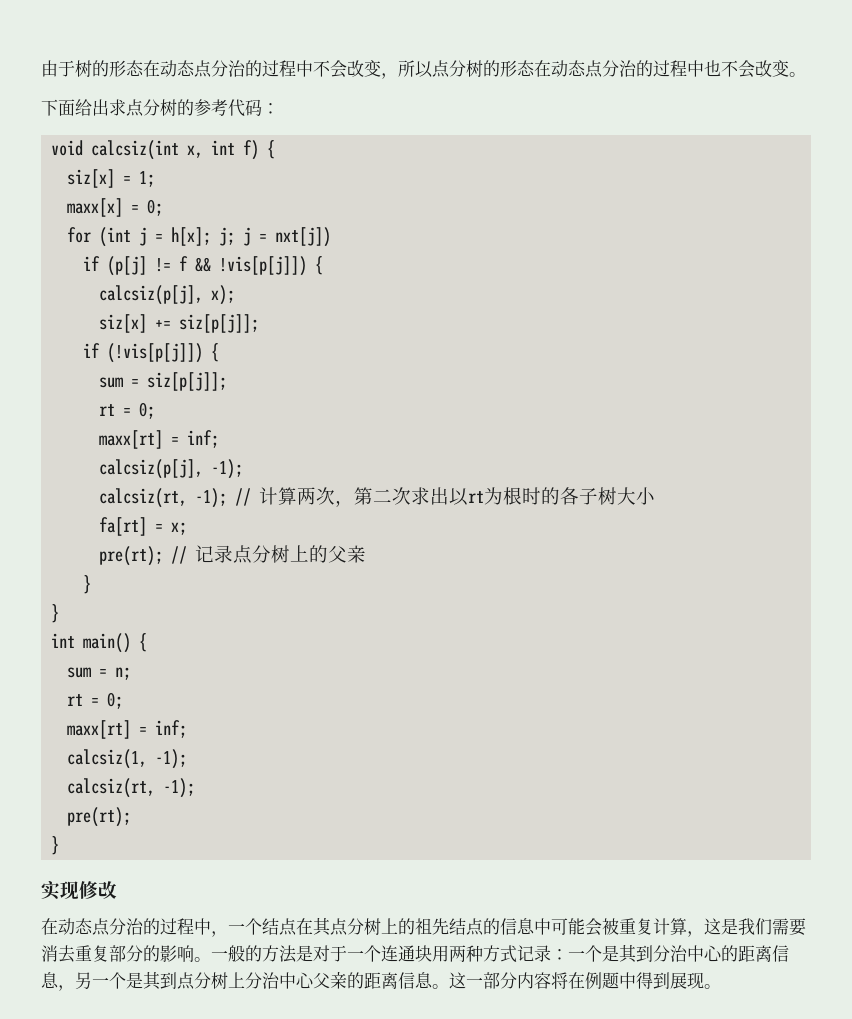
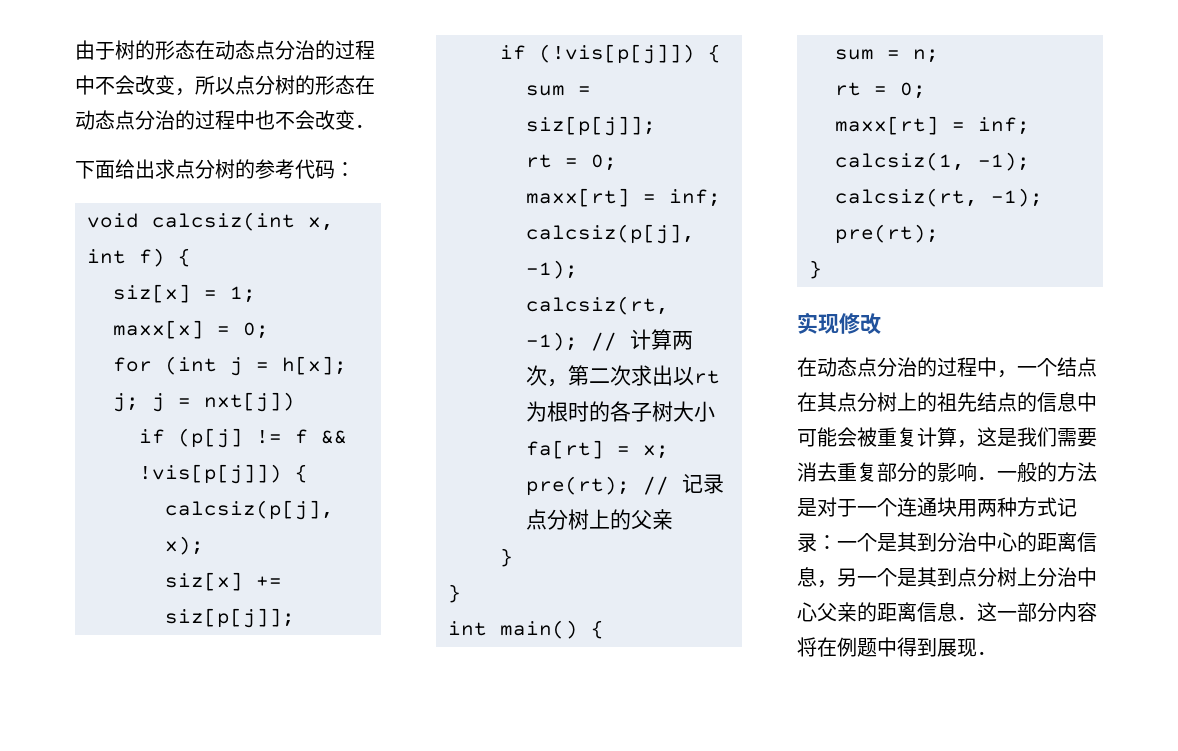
[789,72,806,77] 。 -> [355,124,375,128] ．
[194,957,211,962] 。 -> [977,476,997,480] ．
[432,984,449,989] 。 -> [957,616,977,620] ．
[704,984,721,989] 。 -> [977,651,997,655] ．

